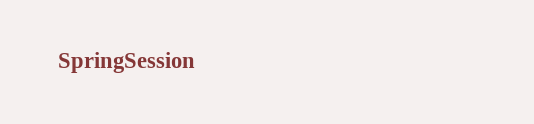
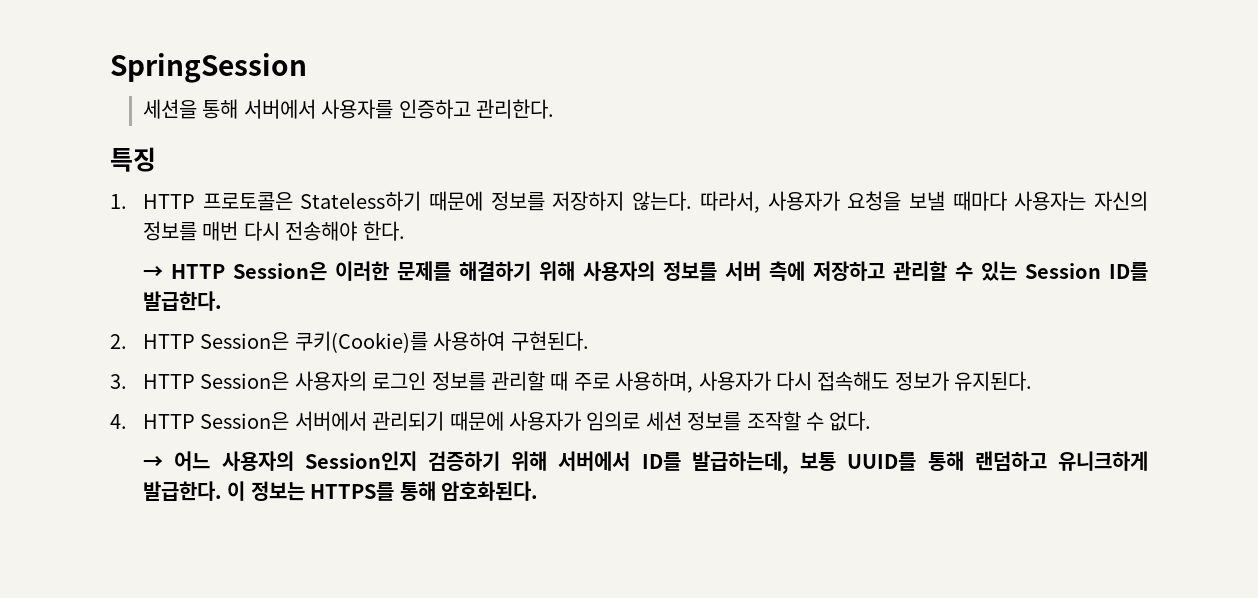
(195, 62) none -> [143,99,555,119] [110,147,156,172] [110,191,1148,213] [143,221,405,241] [143,261,1148,281] [143,291,223,311] [110,331,589,353] [110,371,1033,393] [110,411,872,431] [143,451,1149,474] [143,481,539,501] // 세션을 통해 서버에서 사용자를 인증하고 관리한다. // 특징 // 1. HTTP 프로토콜은 Stateless하기 때문에 정보를 저장하지 않는다. 따라서, 사용자가 요청을 보낼 때마다 사용자는 자신의 정보를 매번 다시 전송해야 한다. // → HTTP Session은 이러한 문제를 해결하기 위해 사용자의 정보를 서버 측에 저장하고 관리할 수 있는 Session ID를 발급한다. // 2. HTTP Session은 쿠키(Cookie)를 사용하여 구현된다. // 3. HTTP Session은 사용자의 로그인 정보를 관리할 때 주로 사용하며, 사용자가 다시 접속해도 정보가 유지된다. // 4. HTTP Session은 서버에서 관리되기 때문에 사용자가 임의로 세션 정보를 조작할 수 없다. // → 어느 사용자의 Session인지 검증하기 위해 서버에서 ID를 발급하는데, 보통 UUID를 통해 랜덤하고 유니크하게 발급한다. 이 정보는 HTTPS를 통해 암호화된다.

